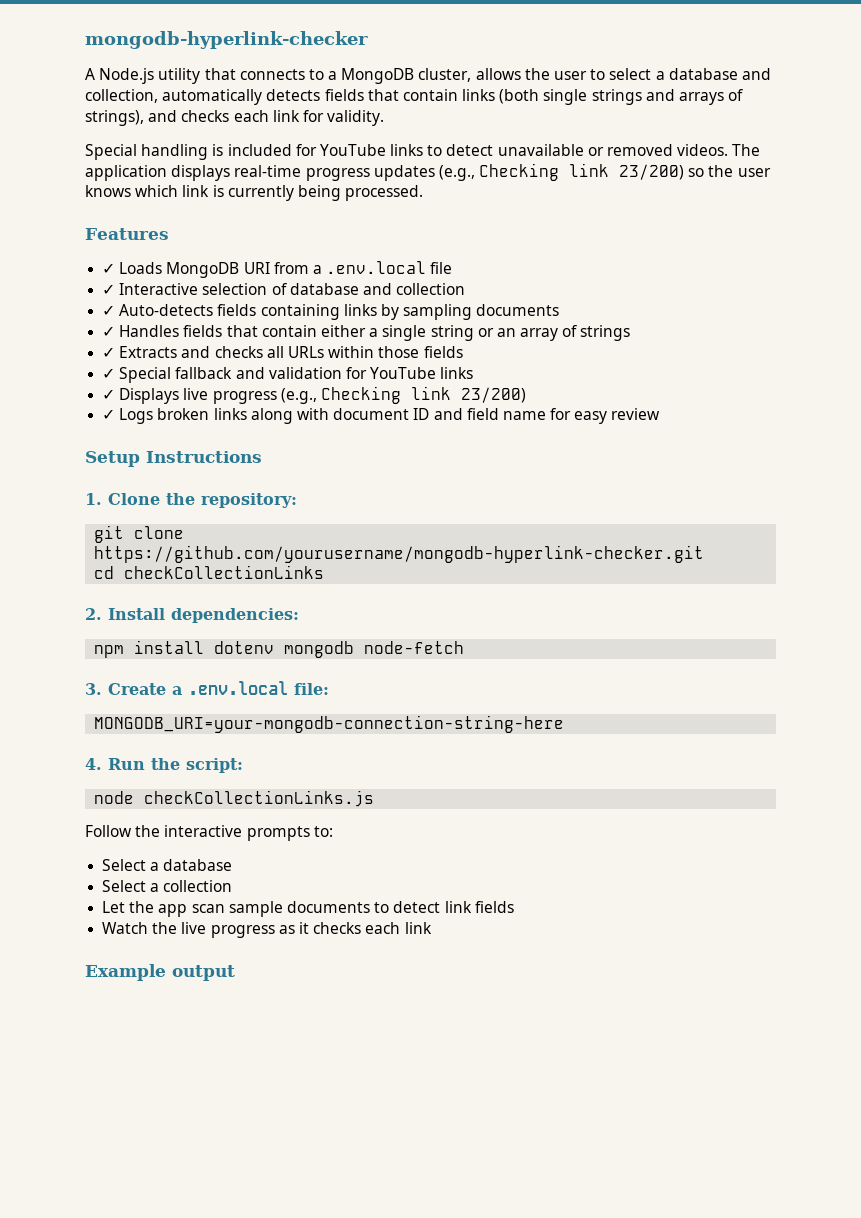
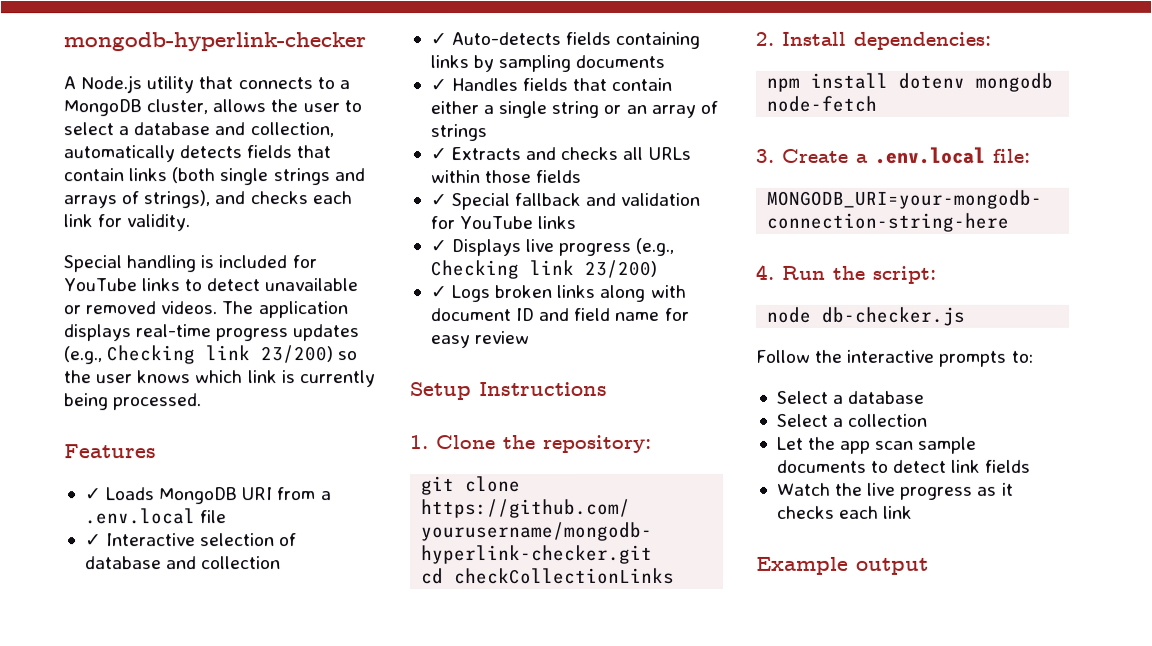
[144,790,375,807] checkCollectionLinks.js -> [821,306,967,326] db-checker.js

